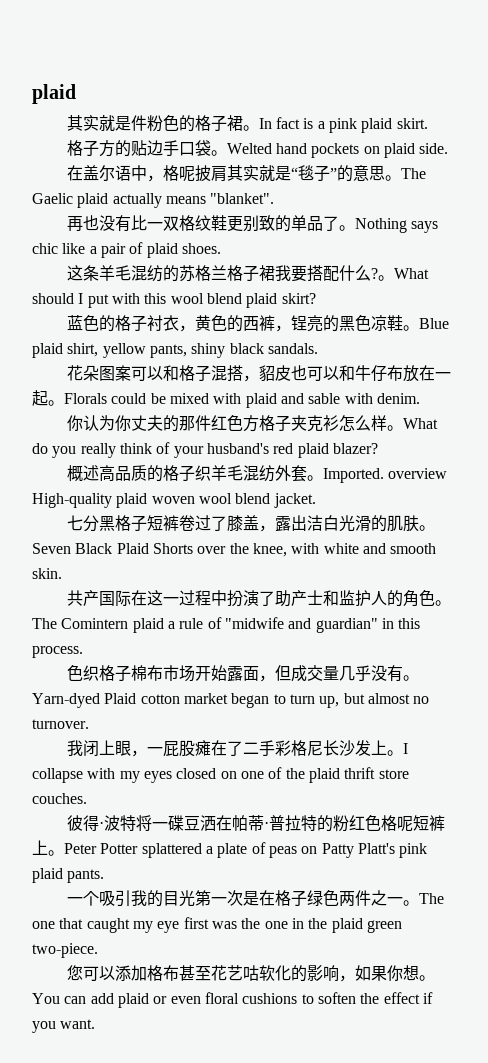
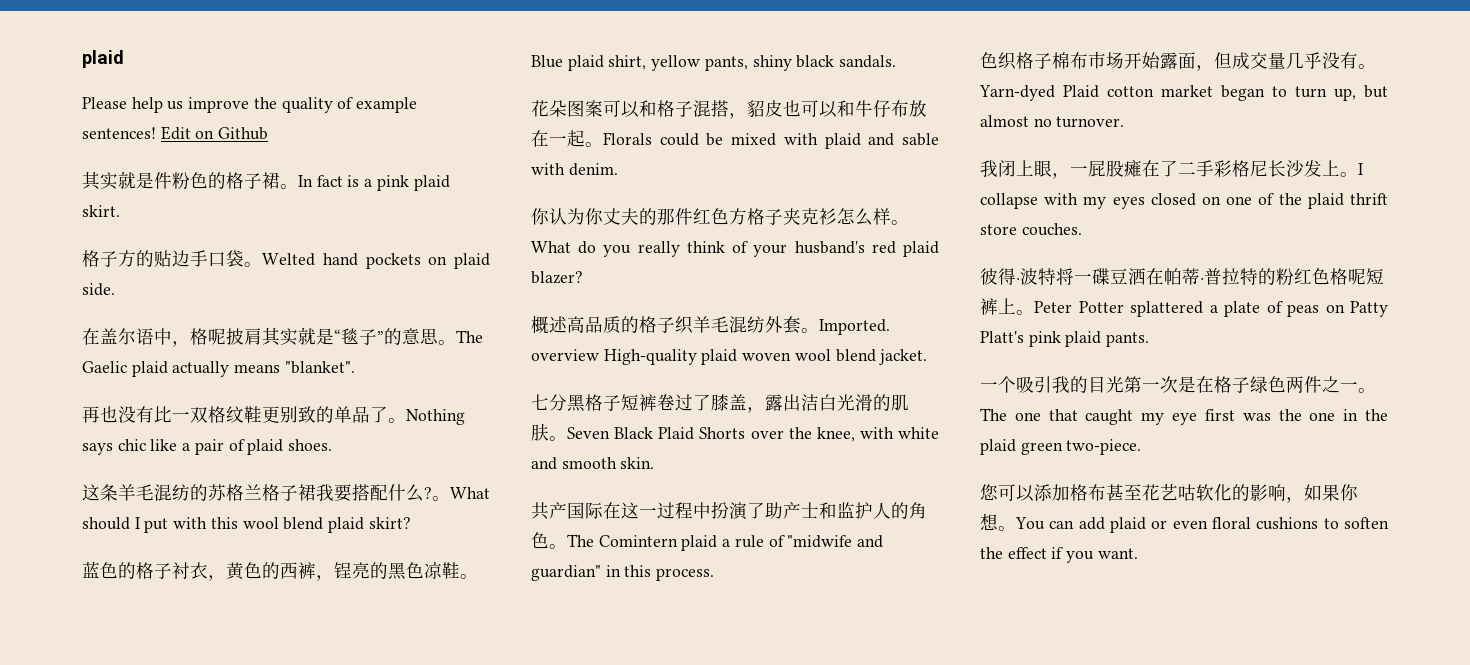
[32,84,76,104] plaid -> [82,50,124,68] [82,97,418,113] [82,126,269,140] plaid // Please help us improve the quality of example sentences! Edit on Github

